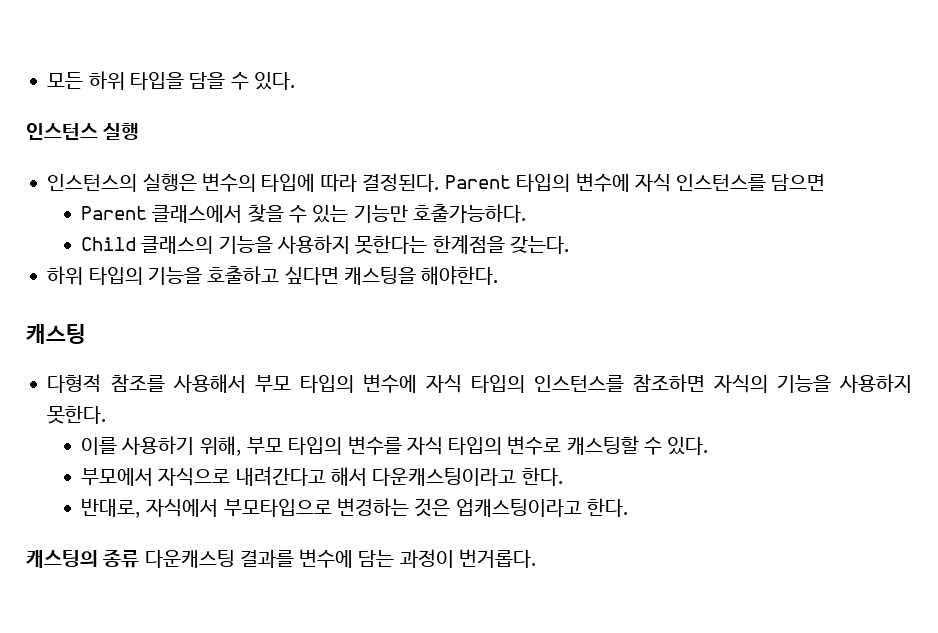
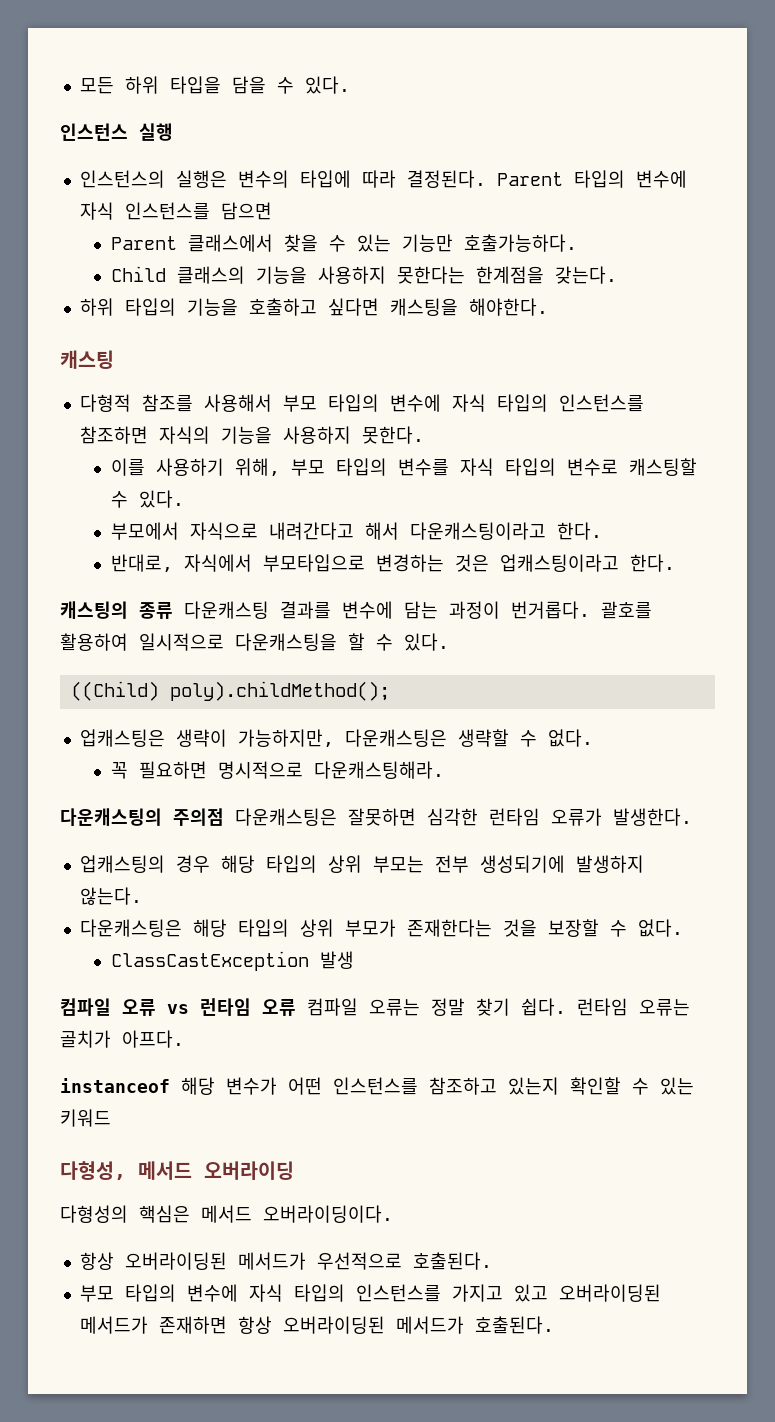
(537, 558) none -> [601,601,652,619] [60,633,449,651] [70,681,390,701] [79,729,593,747] [110,761,444,779] [60,808,692,826] [79,855,644,873] [79,887,142,905] [79,919,683,937] [110,951,354,971] [60,998,690,1016] [60,1030,184,1048] [60,1077,694,1095] [60,1109,111,1127] [60,1161,294,1180] [60,1205,393,1223] [79,1252,492,1270] [79,1284,661,1302] [79,1316,554,1334] 괄호를 활용하여 일시적으로 다운캐스팅을 할 수 있다. // ((Child) poly).childMethod(); // 업캐스팅은 생략이 가능하지만, 다운캐스팅은 생략할 수 없다. // 꼭 필요하면 명시적으로 다운캐스팅해라. // 다운캐스팅의 주의점 다운캐스팅은 잘못하면 심각한 런타임 오류가 발생한다. // 업캐스팅의 경우 해당 타입의 상위 부모는 전부 생성되기에 발생하지 않는다. // 다운캐스팅은 해당 타입의 상위 부모가 존재한다는 것을 보장할 수 없다. // ClassCastException 발생 // 컴파일 오류 vs 런타임 오류 컴파일 오류는 정말 찾기 쉽다. 런타임 오류는 골치가 아프다. // instanceof 해당 변수가 어떤 인스턴스를 참조하고 있는지 확인할 수 있는 키워드 // 다형성, 메서드 오버라이딩 // 다형성의 핵심은 메서드 오버라이딩이다. // 항상 오버라이딩된 메서드가 우선적으로 호출된다. // 부모 타입의 변수에 자식 타입의 인스턴스를 가지고 있고 오버라이딩된 메서드가 존재하면 항상 오버라이딩된 메서드가 호출된다.

